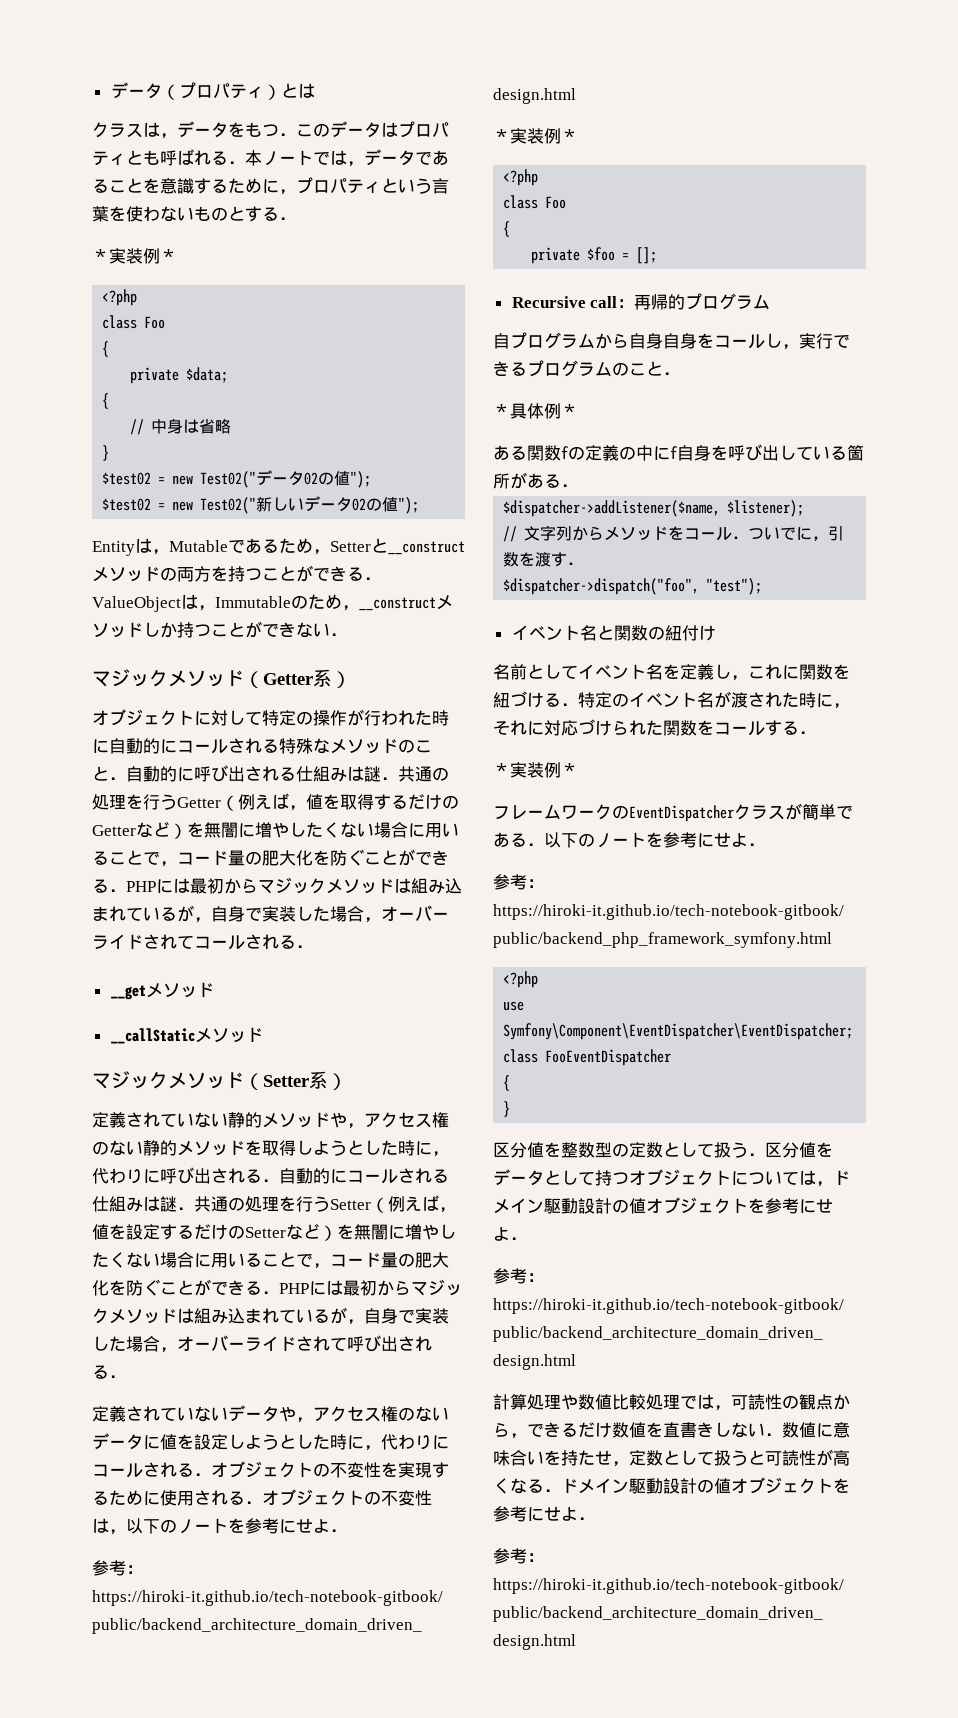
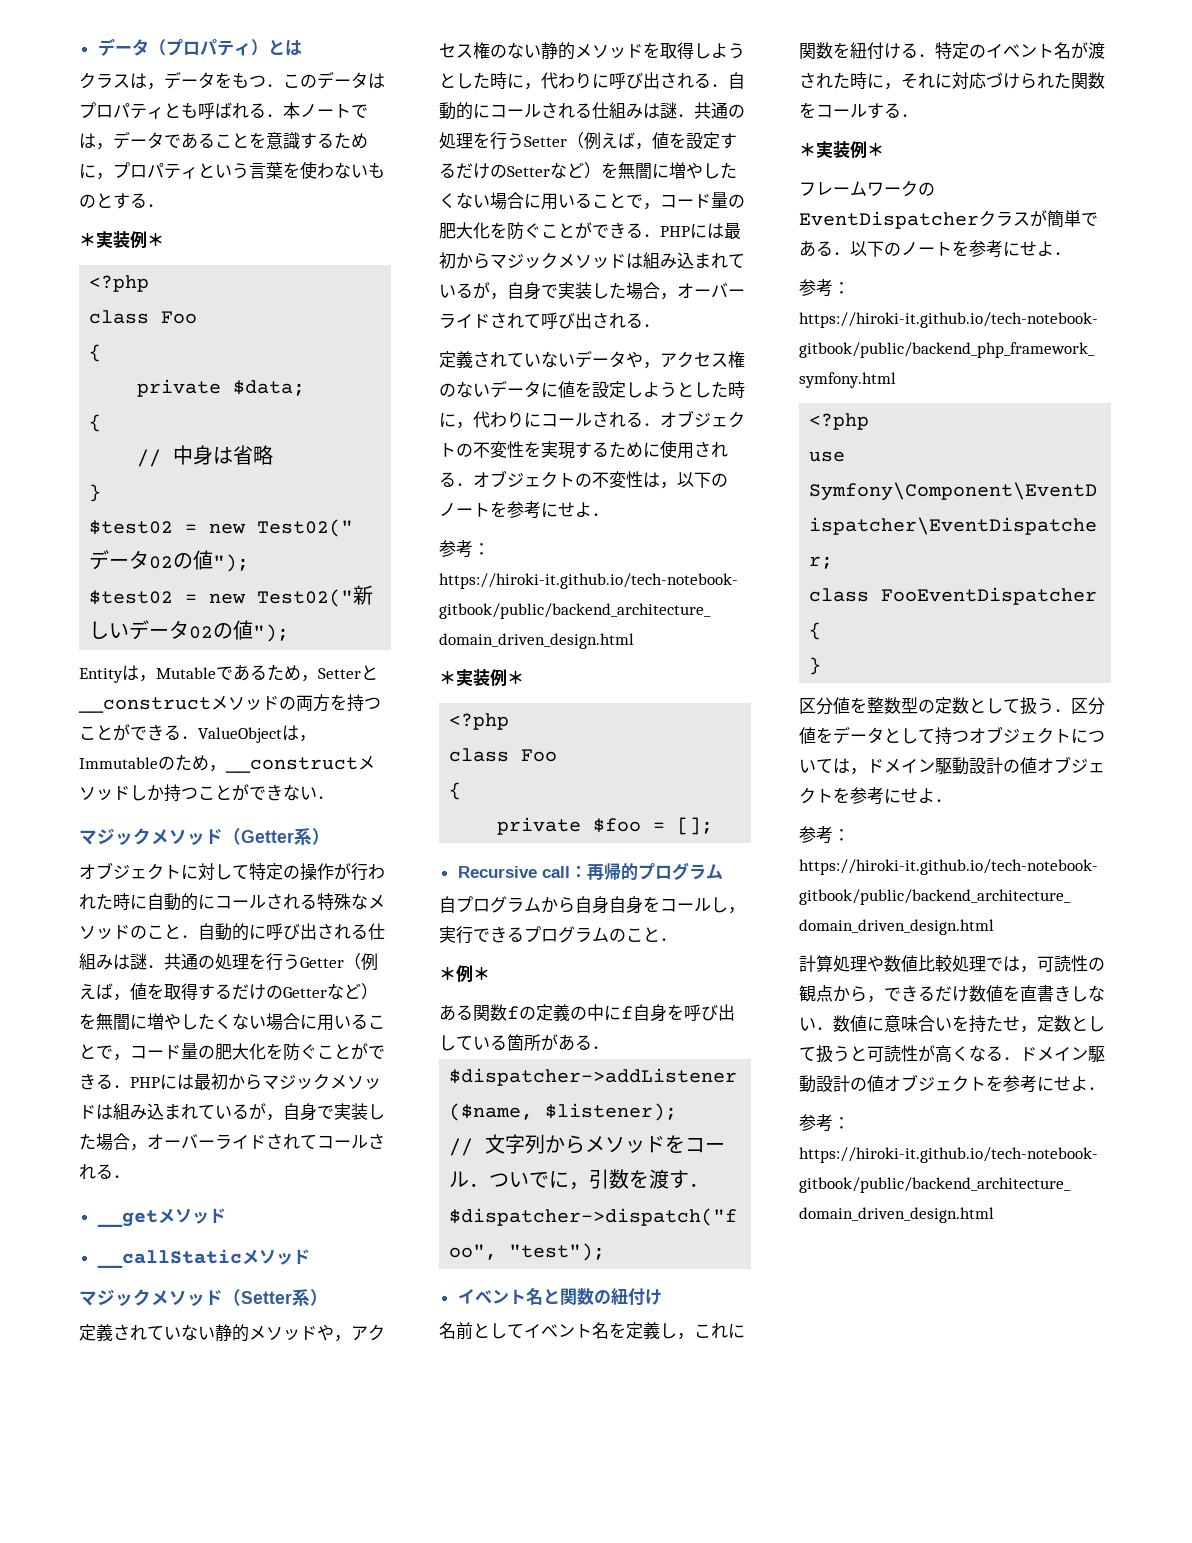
[510,403,544,419] 具体 -> (456, 973) none
[510,691,527,707] づ -> [867,42,884,60] 付

